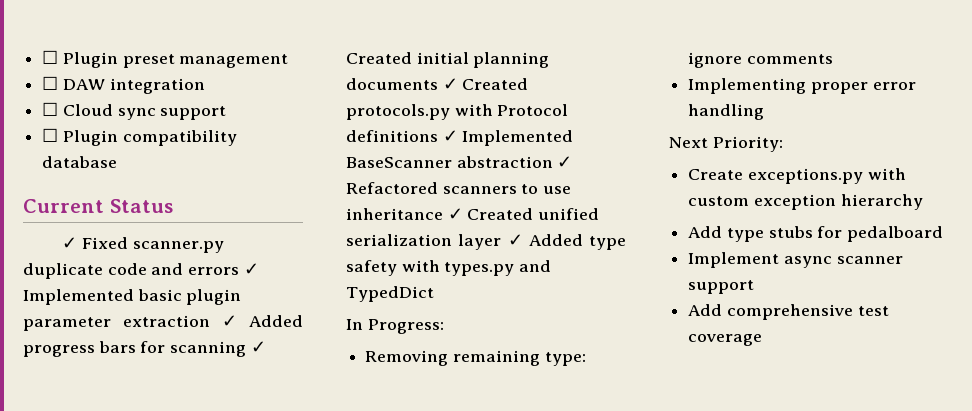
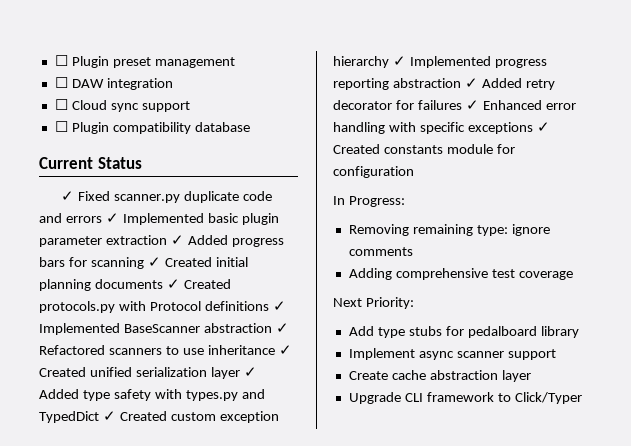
(434, 294) none -> [102,411,279,423] [333,56,547,68] [333,78,555,90] [333,100,576,110] [333,122,550,134] [333,144,515,154] [333,166,414,178] ✓ Created custom exception hierarchy ✓ Implemented progress reporting abstraction ✓ Added retry decorator for failures ✓ Enhanced error handling with specific exceptions ✓ Created constants module for configuration
[688,78,916,94] [688,104,765,120] [669,136,783,152] [688,168,906,184] [688,194,923,210] Implementing proper error handling // Next Priority: // Create exceptions.py with custom exception hierarchy -> [348,268,573,280] [333,297,414,309] Adding comprehensive test coverage // Next Priority:
(944, 234) none -> [540,326,579,338] library
[688,304,889,320] [688,334,763,346] Add comprehensive test coverage -> [348,370,531,382] [348,392,582,404] Create cache abstraction layer // Upgrade CLI framework to Click/Typer

